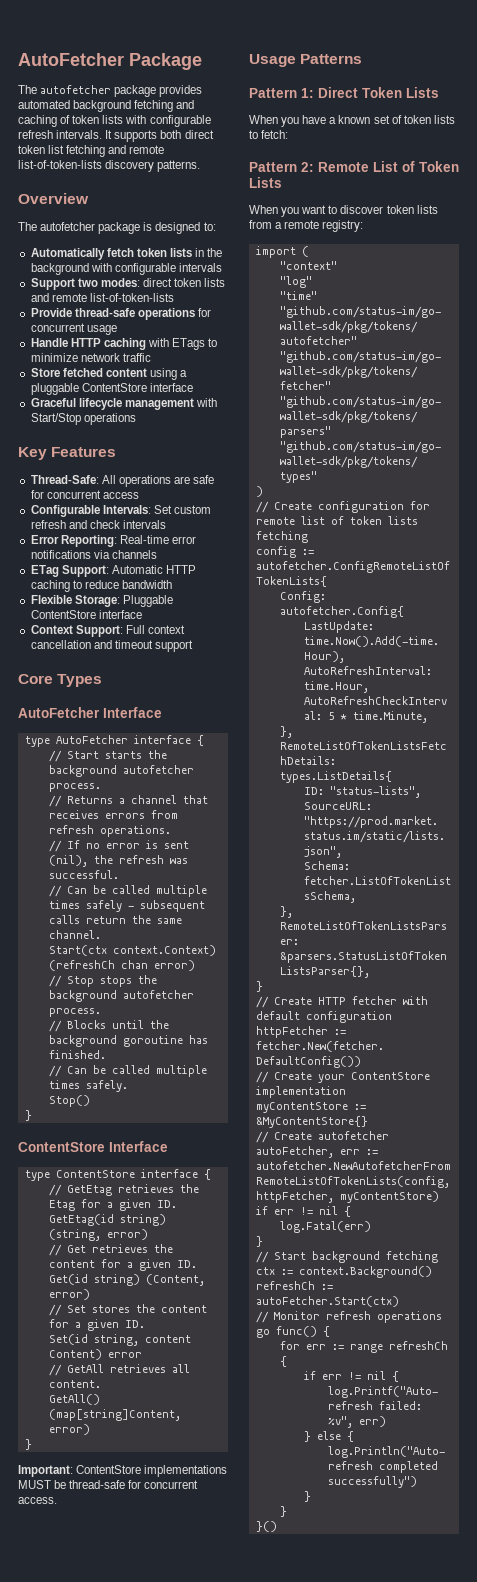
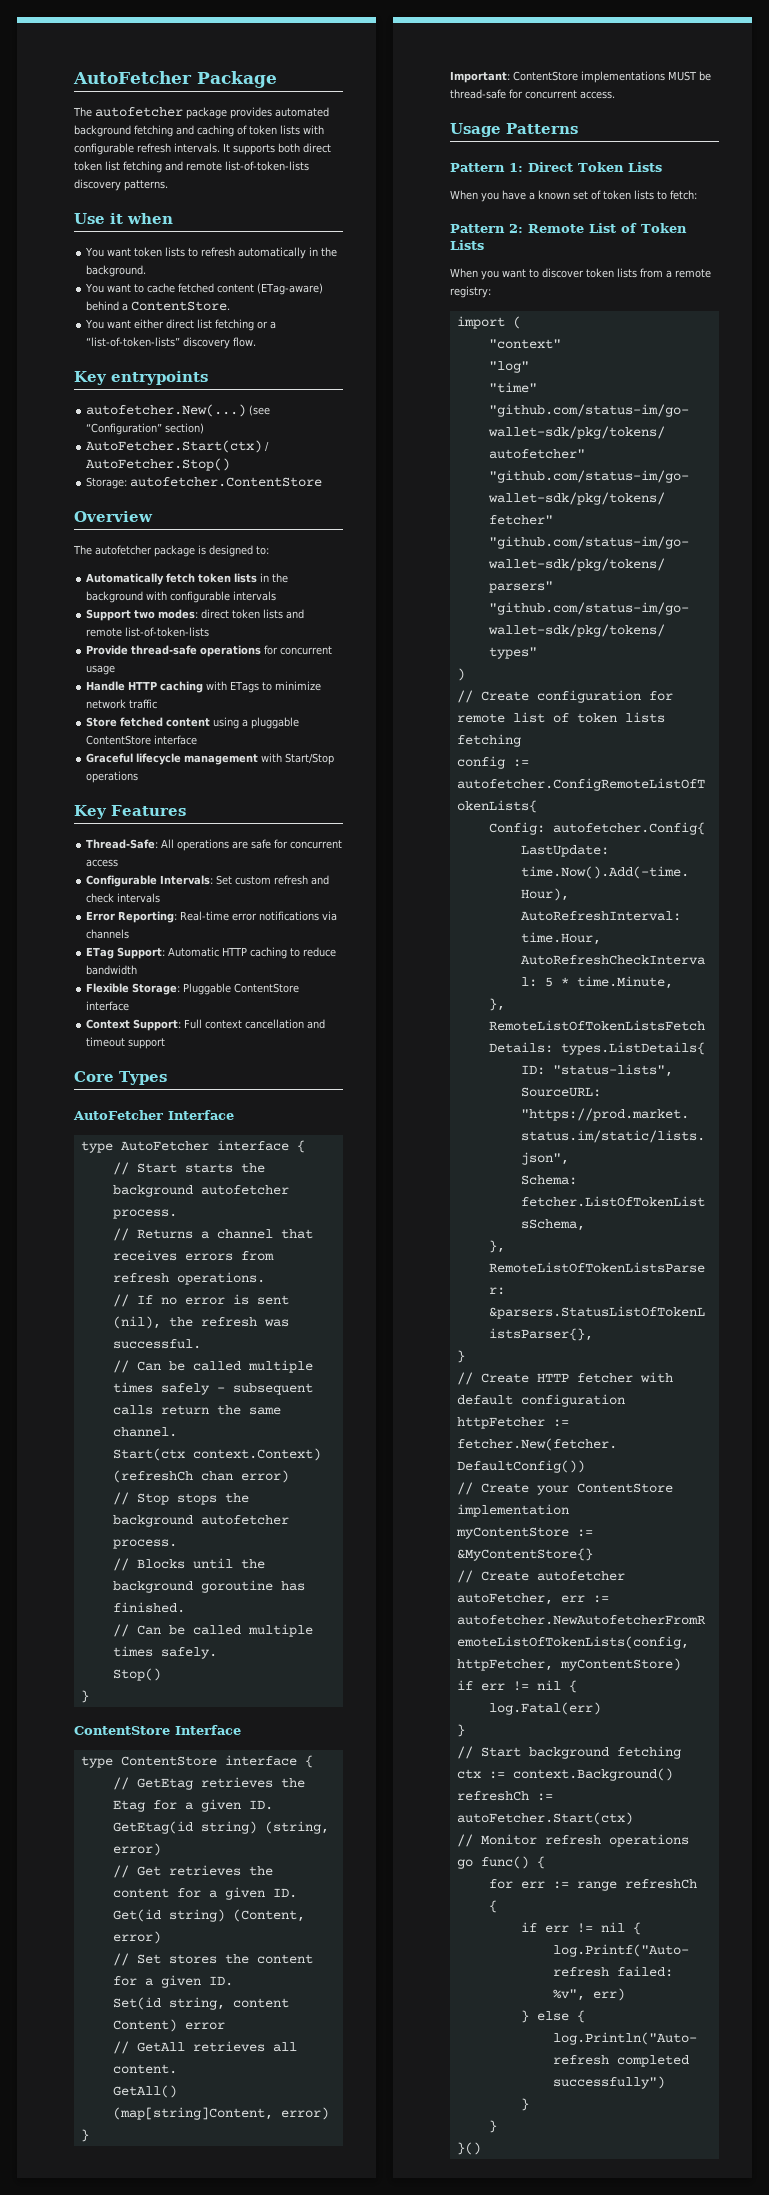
(201, 166) none -> [74,213,173,224] [85,247,338,259] [86,265,147,277] [85,283,324,295] [86,301,231,311] [85,319,277,331] [86,337,257,349] [74,371,208,385] [86,404,271,417] [86,423,205,435] [86,440,270,453] [86,458,231,471] [86,477,323,489] // Use it when // You want token lists to refresh automatically in the background. // You want to cache fetched content (ETag-aware) behind a ContentStore. // You want either direct list fetching or a “list-of-token-lists” discovery flow. // Key entrypoints // autofetcher.New(...) (see “Configuration” section) // AutoFetcher.Start(ctx) / AutoFetcher.Stop() // Storage: autofetcher.ContentStore

